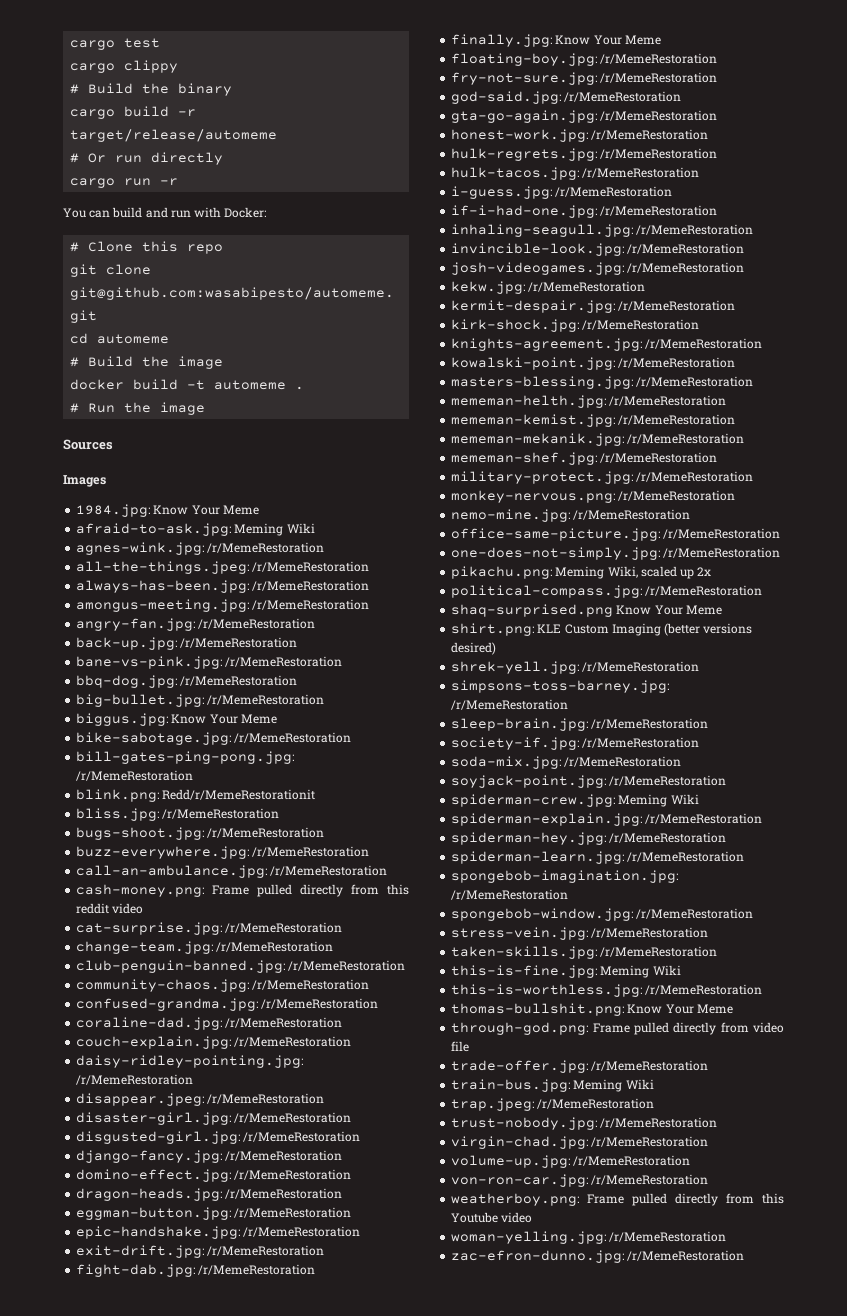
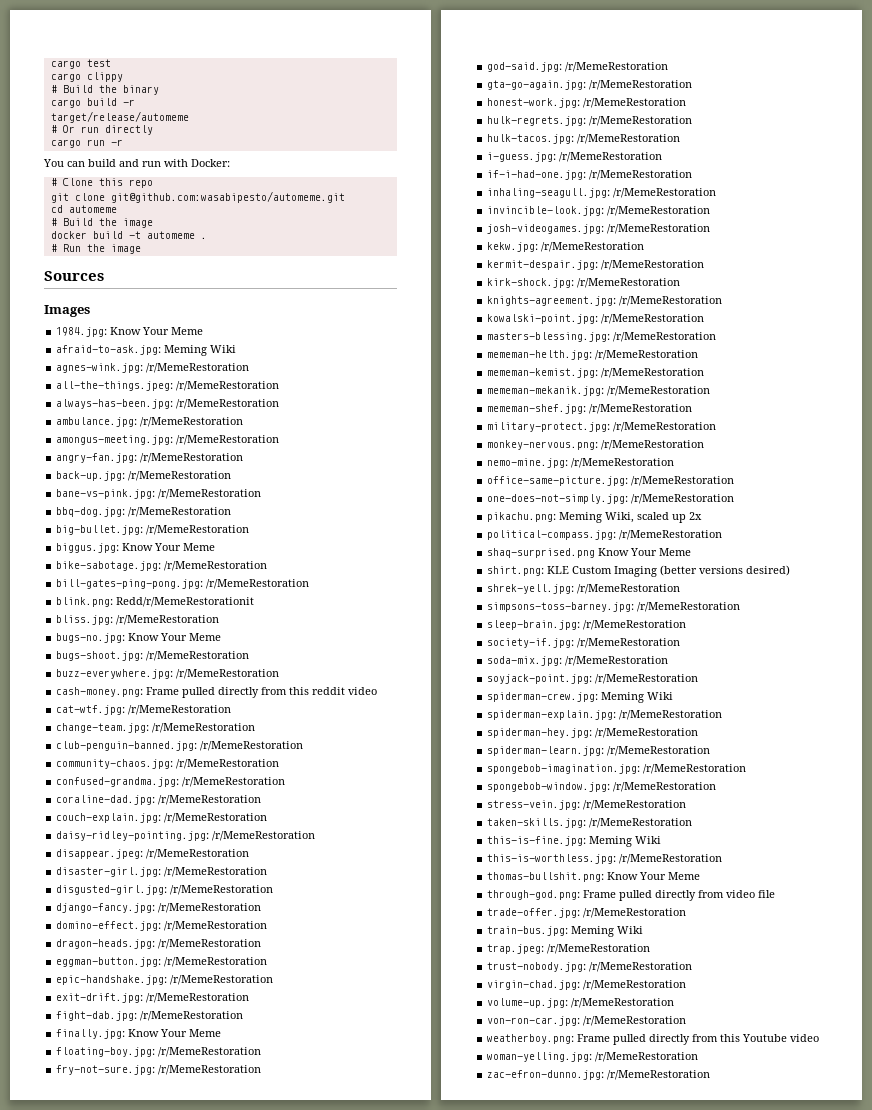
(370, 585) none -> [56,417,244,427] // ambulance.jpg: /r/MemeRestoration
(280, 813) none -> [56,633,222,643] // bugs-no.jpg: Know Your Meme
[76,865,388,878] // call-an-ambulance.jpg: /r/MemeRestoration -> (280, 674) none
[76,922,223,935] cat-surprise.jpg: -> [56,705,126,715] cat-wtf.jpg:

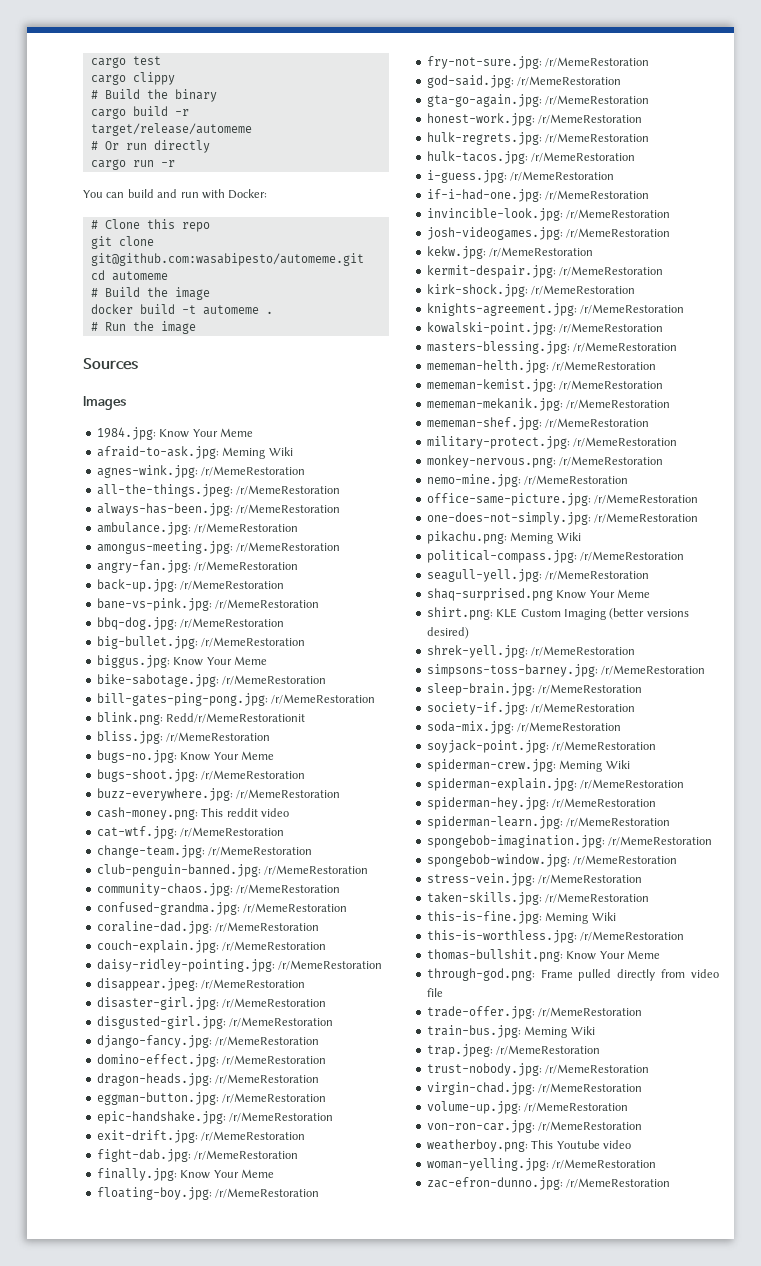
[146,687,310,698] Frame pulled directly from this -> [201,808,224,817] This
[487,188,717,198] // inhaling-seagull.jpg: /r/MemeRestoration -> (650, 195) none
[605,512,703,523] Wiki, scaled up 2x -> [556,532,581,541] Wiki
(723, 535) none -> [426,569,650,582] // seagull-yell.jpg: /r/MemeRestoration
[577,1034,741,1045] Frame pulled directly from this -> [531,1140,554,1149] This

